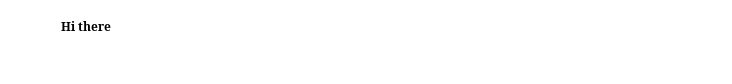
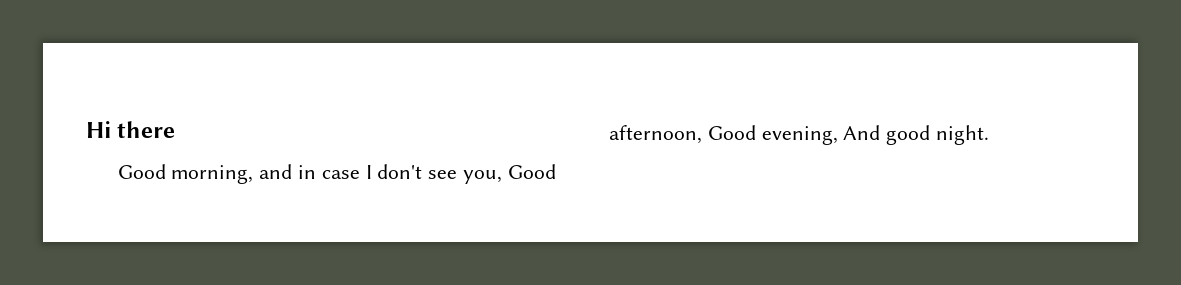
(112, 26) none -> [117,164,556,184] [609,125,990,145] // Good morning, and in case I don't see you, Good afternoon, Good evening, And good night.

